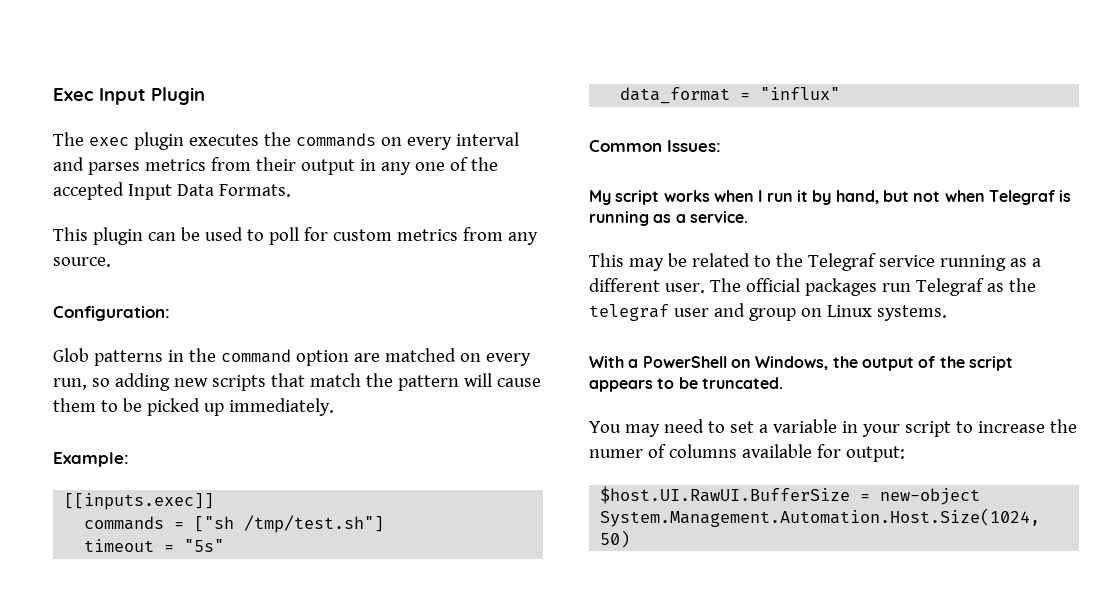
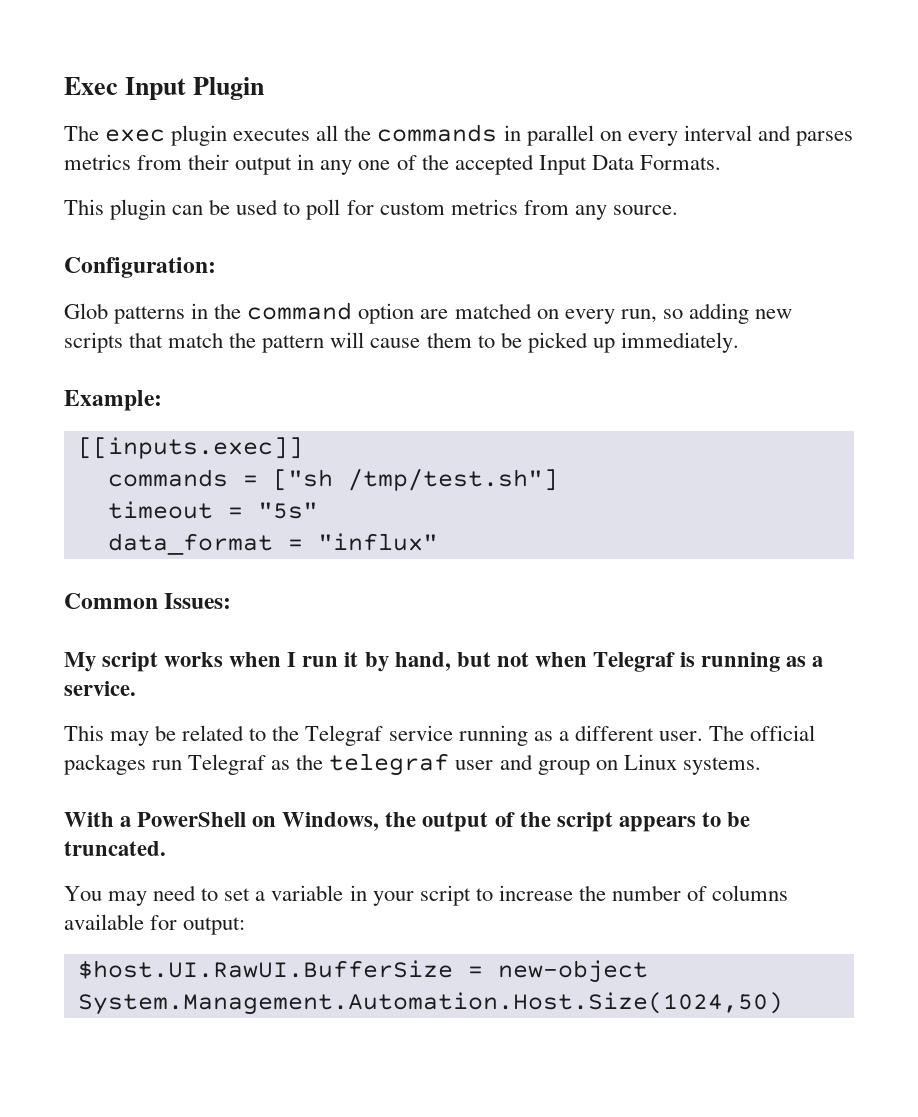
(259, 140) none -> [316,125,339,141] all
(376, 140) none -> [503,125,594,146] in parallel
[589,449,643,458] numer -> [611,885,681,901] number

